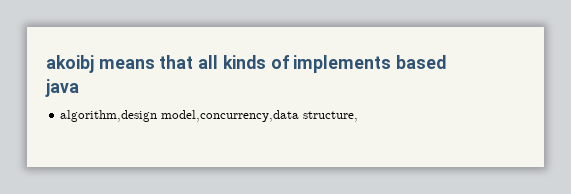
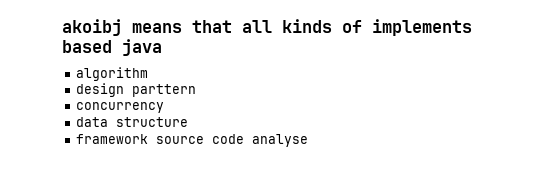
[60,110,359,122] algorithm,design model,concurrency,data structure, -> [76,67,149,81] [76,83,197,97] [76,102,165,113] [76,117,189,127] [76,134,309,147] algorithm // design parttern // concurrency // data structure // framework source code analyse

